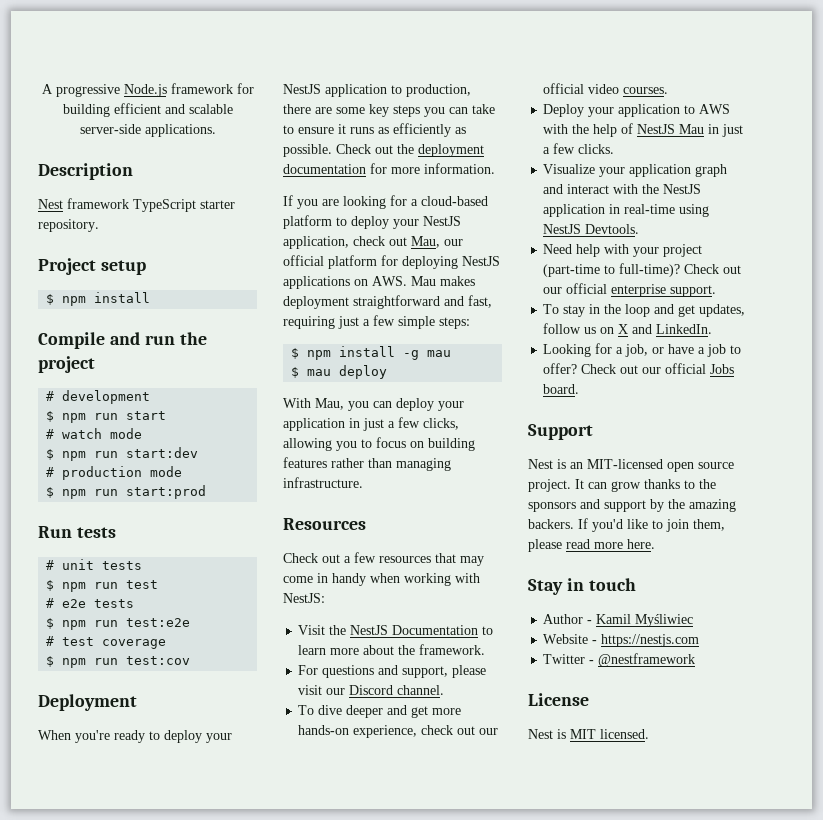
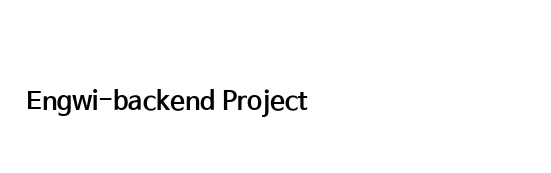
[41,83,254,97] [62,103,233,117] [79,124,216,137] [38,163,133,180] [38,198,235,212] [38,219,99,232] [38,258,146,275] [46,292,151,306] [38,332,207,349] [38,356,95,373] [46,390,151,404] [46,411,167,423] [46,428,143,439] [46,447,199,461] [46,466,183,480] [46,485,207,499] [38,526,116,538] [46,559,143,570] [46,580,159,592] [46,598,135,608] [46,618,191,630] [46,636,167,649] [46,656,191,668] [38,694,137,711] [38,730,232,743] [283,84,471,97] [283,104,495,117] [283,123,466,137] [283,144,484,157] [283,163,495,174] [283,195,488,209] [283,215,461,229] [283,236,463,249] [283,255,500,269] [283,276,475,289] [283,295,492,309] [283,315,470,329] [291,346,452,360] [291,365,388,379] [283,398,464,411] [283,417,459,431] [283,437,475,451] [283,457,451,471] [283,477,363,488] [283,518,366,530] [283,552,484,566] [283,573,480,586] [283,593,325,603] [298,625,494,635] [298,644,486,655] [298,665,487,678] [298,685,445,695] [298,705,462,718] [298,725,499,738] [543,83,669,94] [543,104,731,117] [543,123,744,137] [543,143,615,154] [543,164,728,177] [543,184,702,194] [543,204,710,217] [543,224,640,234] [543,244,703,257] [543,263,742,277] [543,283,717,297] [543,304,746,317] [543,323,713,334] [543,343,742,357] [543,363,735,374] [543,384,580,394] [528,424,593,440] [528,459,734,472] [528,479,716,492] [528,499,736,512] [528,518,725,532] [528,539,655,552] [528,578,636,595] [543,614,694,627] [543,634,700,647] [543,653,696,667] [528,693,589,706] [528,729,649,739] A progressive Node.js framework for building efficient and scalable server-side applications. // Description // Nest framework TypeScript starter repository. // Project setup // $ npm install // Compile and run the project // # development // $ npm run start // # watch mode // $ npm run start:dev // # production mode // $ npm run start:prod // Run tests // # unit tests // $ npm run test // # e2e tests // $ npm run test:e2e // # test coverage // $ npm run test:cov // Deployment // When you're ready to deploy your NestJS application to production, there are some key steps you can take to ensure it runs as efficiently as possible. Check out the deployment documentation for more information. // If you are looking for a cloud-based platform to deploy your NestJS application, check out Mau, our official platform for deploying NestJS applications on AWS. Mau makes deployment straightforward and fast, requiring just a few simple steps: // $ npm install -g mau // $ mau deploy // With Mau, you can deploy your application in just a few clicks, allowing you to focus on building features rather than managing infrastructure. // Resources // Check out a few resources that may come in handy when working with NestJS: // Visit the NestJS Documentation to learn more about the framework. // For questions and support, please visit our Discord channel. // To dive deeper and get more hands-on experience, check out our official video courses. // Deploy your application to AWS with the help of NestJS Mau in just a few clicks. // Visualize your application graph and interact with the NestJS application in real-time using NestJS Devtools. // Need help with your project (part-time to full-time)? Check out our official enterprise support. // To stay in the loop and get updates, follow us on X and LinkedIn. // Looking for a job, or have a job to offer? Check out our official Jobs board. // Support // Nest is an MIT-licensed open source project. It can grow thanks to the sponsors and support by the amazing backers. If you'd like to join them, please read more here. // Stay in touch // Author - Kamil Myśliwiec // Website - https://nestjs.com // Twitter - @nestframework // License // Nest is MIT licensed. -> [26,89,308,118] Engwi-backend Project

